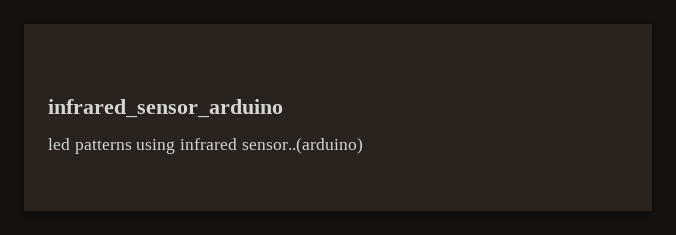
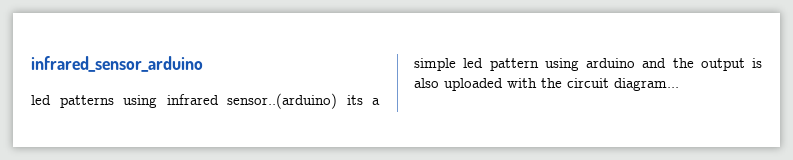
(363, 145) none -> [346,95,380,105] [414,58,762,71] [414,78,679,91] its a simple led pattern using arduino and the output is also uploaded with the circuit diagram...

